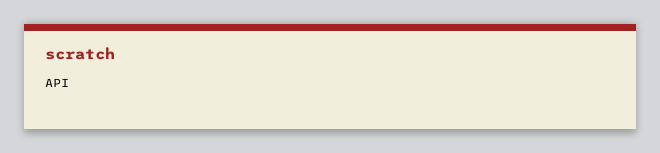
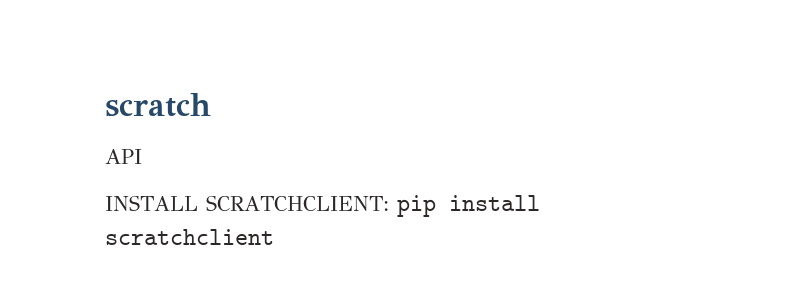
(69, 82) none -> [105,195,540,217] [105,229,274,245] // INSTALL SCRATCHCLIENT: pip install scratchclient

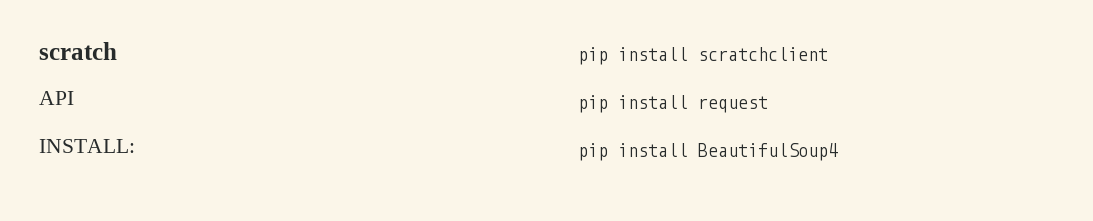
[105,195,389,211] INSTALL SCRATCHCLIENT: -> [39,139,135,153] INSTALL: //
(274, 237) none -> [578,95,768,113] [578,143,838,161] // pip install request // pip install BeautifulSoup4

